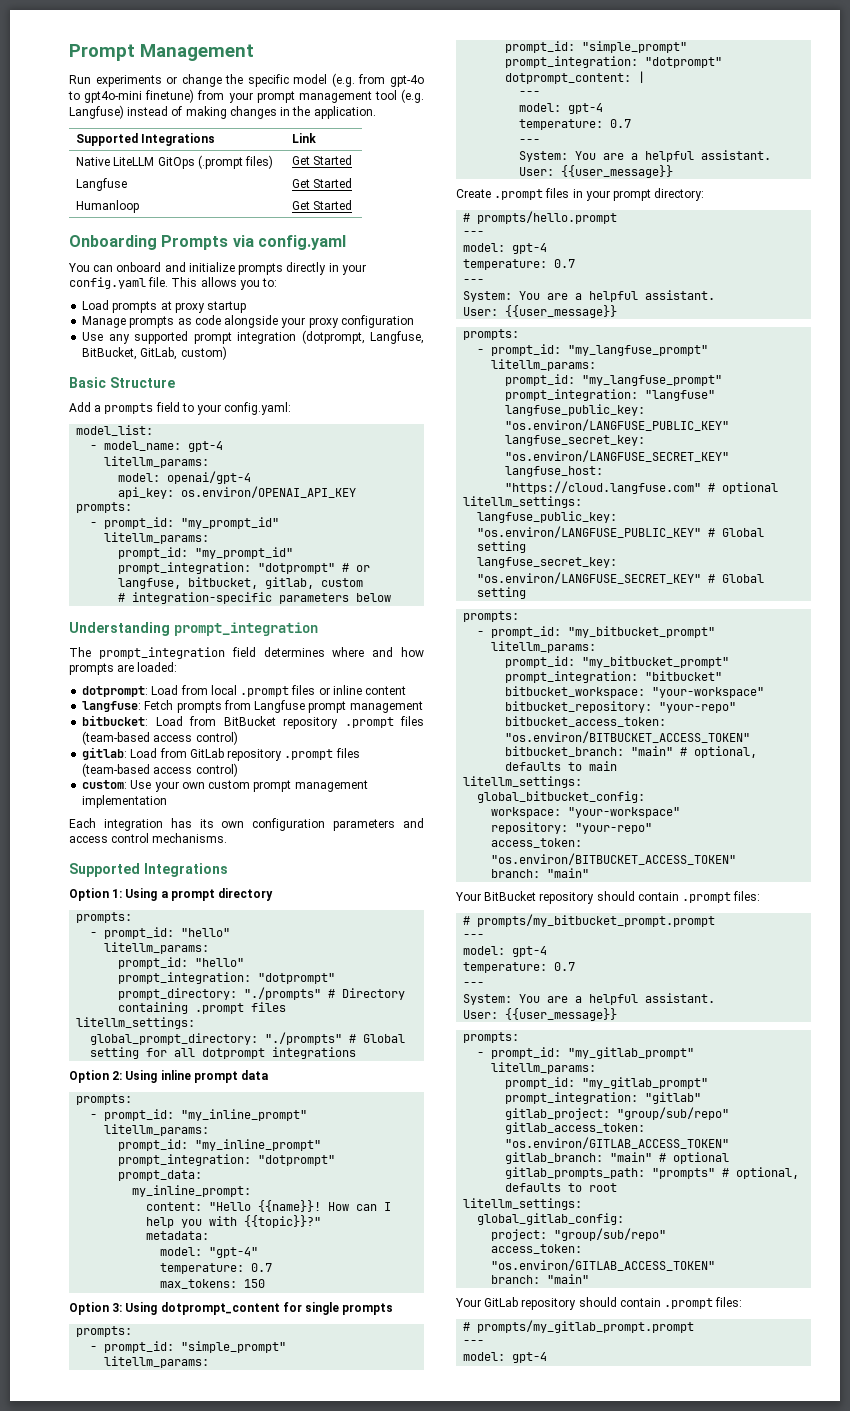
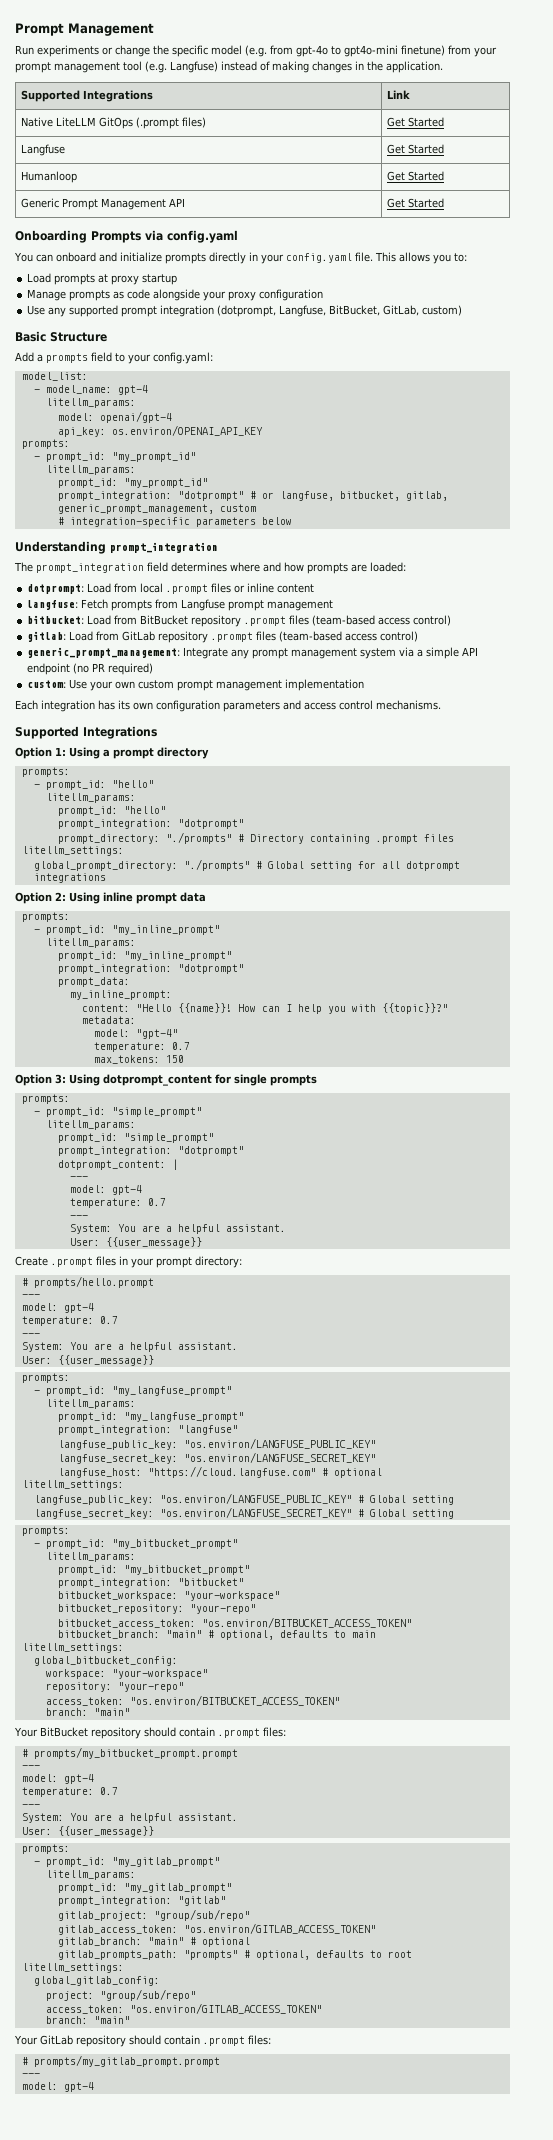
(353, 205) none -> [20,198,185,210] [386,198,444,208] // Generic Prompt Management API | Get Started
(315, 583) none -> [57,504,214,514] generic_prompt_management,
(238, 770) none -> [27,647,479,659] [27,663,154,675] // generic_prompt_management: Integrate any prompt management system via a simple API endpoint (no PR required)

